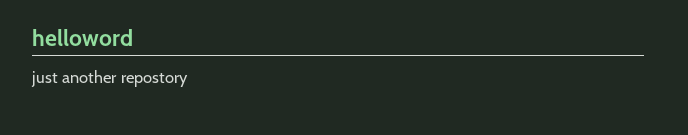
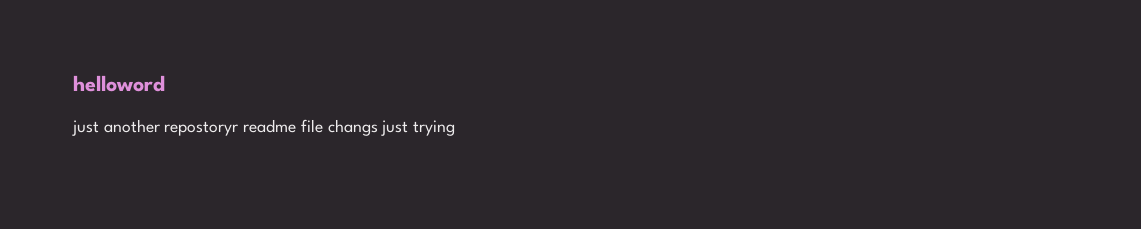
[120,73,188,87] repostory -> [164,119,456,136] repostoryr readme file changs just trying

